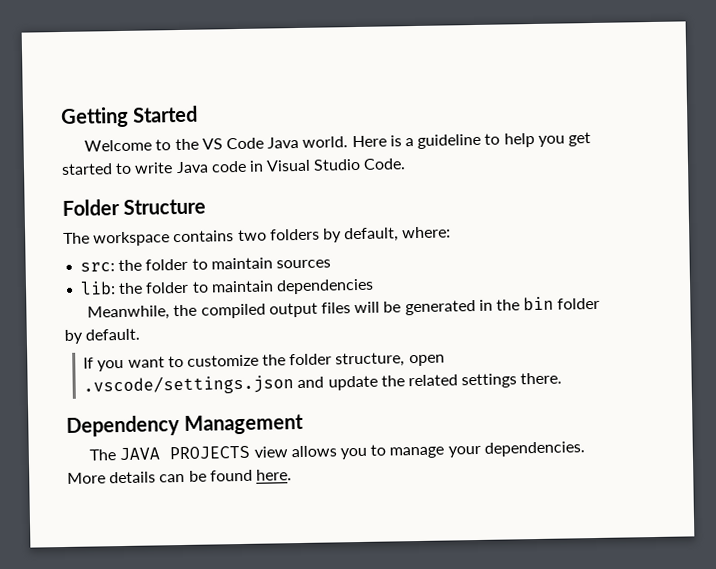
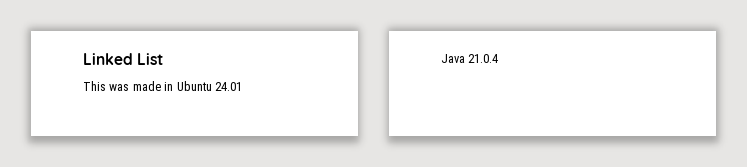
[60,105,199,129] [84,132,591,152] [61,158,407,175] [62,198,207,216] [63,226,452,247] [80,257,331,272] [80,278,374,295] [87,296,601,321] [64,328,141,344] [83,352,445,372] [83,372,563,396] [66,413,305,437] [89,441,585,461] [67,469,292,484] Getting Started // Welcome to the VS Code Java world. Here is a guideline to help you get started to write Java code in Visual Studio Code. // Folder Structure // The workspace contains two folders by default, where: // src: the folder to maintain sources // lib: the folder to maintain dependencies // Meanwhile, the compiled output files will be generated in the bin folder by default. // If you want to customize the folder structure, open .vscode/settings.json and update the related settings there. // Dependency Management // The JAVA PROJECTS view allows you to manage your dependencies. More details can be found here. -> [83,53,164,65] [83,81,242,91] [441,54,499,63] Linked List // This was made in Ubuntu 24.01 // Java 21.0.4

